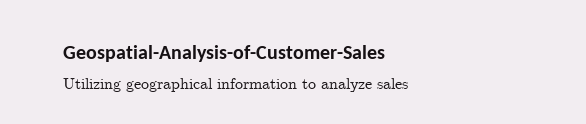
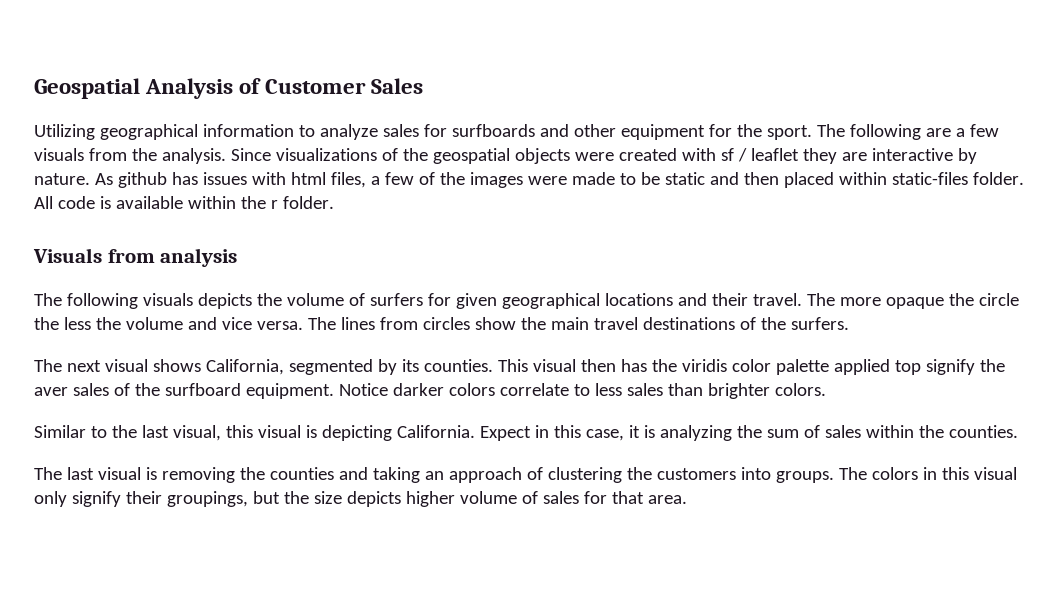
[63,45,385,62] Geospatial-Analysis-of-Customer-Sales -> [34,78,424,99] Geospatial Analysis of Customer Sales
(408, 83) none -> [423,124,999,140] [34,148,977,164] [34,172,1024,188] [34,196,334,209] [33,248,238,267] [34,293,1019,309] [34,317,849,330] [34,359,1005,375] [34,383,826,399] [34,425,1018,441] [34,467,1017,483] [34,491,687,507] for surfboards and other equipment for the sport. The following are a few visuals from the analysis. Since visualizations of the geospatial objects were created with sf / leaflet they are interactive by nature. As github has issues with html files, a few of the images were made to be static and then placed within static-files folder. All code is available within the r folder. // Visuals from analysis // The following visuals depicts the volume of surfers for given geographical locations and their travel. The more opaque the circle the less the volume and vice versa. The lines from circles show the main travel destinations of the surfers. // The next visual shows California, segmented by its counties. This visual then has the viridis color palette applied top signify the aver sales of the surfboard equipment. Notice darker colors correlate to less sales than brighter colors. // Similar to the last visual, this visual is depicting California. Expect in this case, it is analyzing the sum of sales within the counties. // The last visual is removing the counties and taking an approach of clustering the customers into groups. The colors in this visual only signify their groupings, but the size depicts higher volume of sales for that area.

